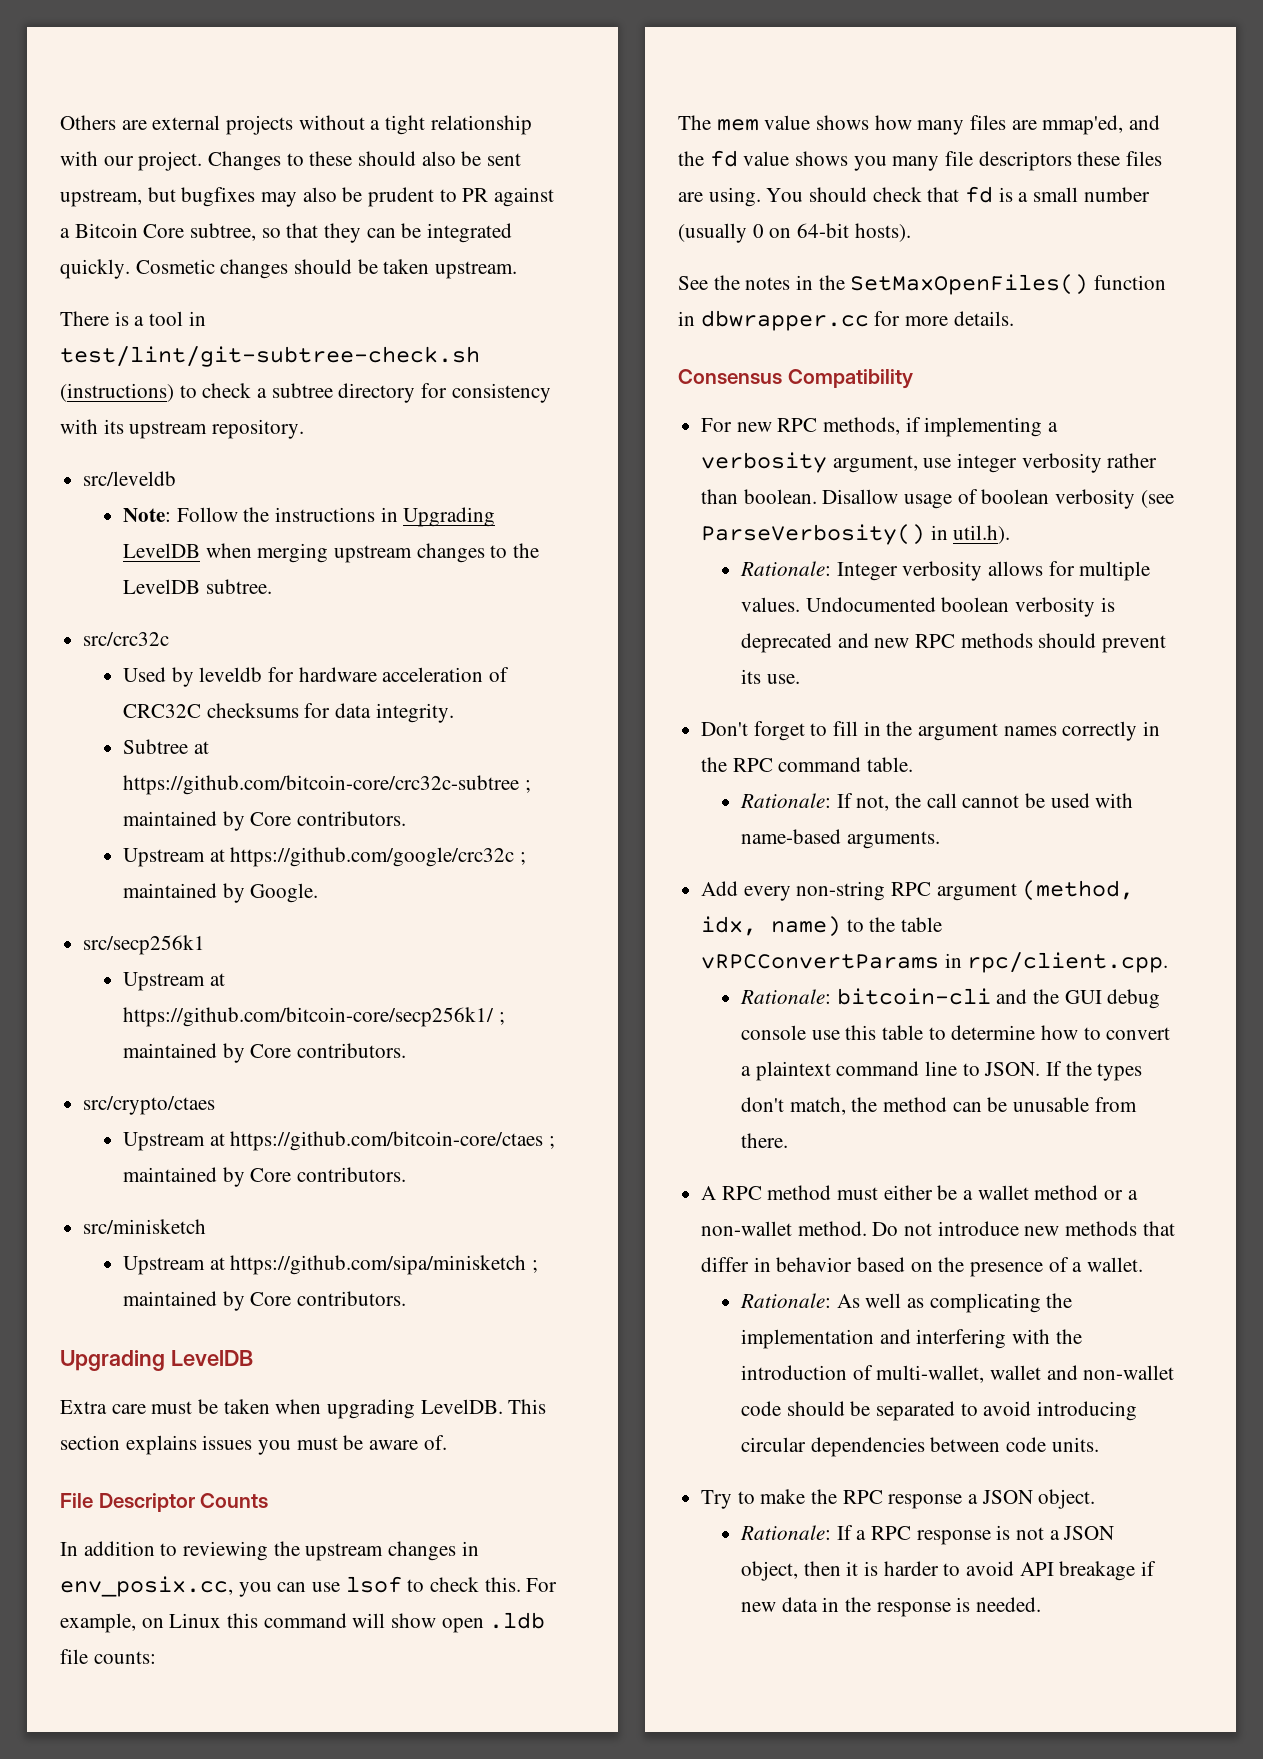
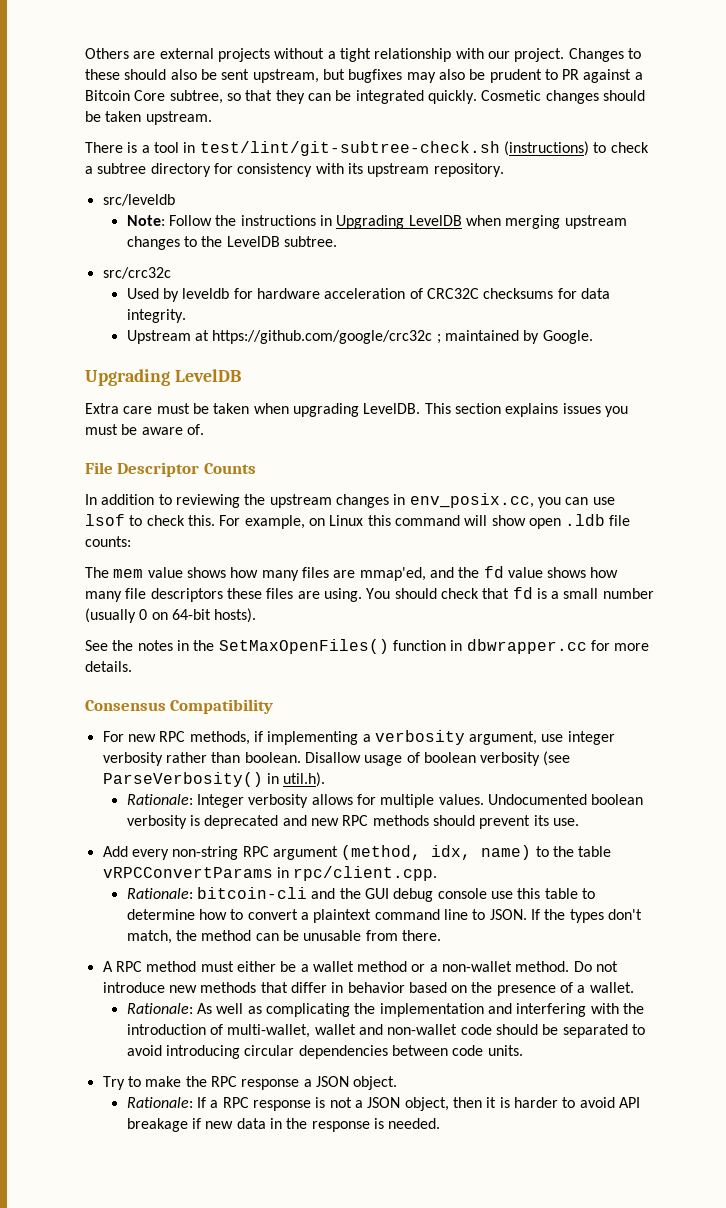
[122,739,209,754] [122,775,531,795] [122,811,406,831] // Subtree at https://github.com/bitcoin-core/crc32c-subtree ; maintained by Core contributors. -> (186, 316) none
[83,935,206,955] [122,972,225,991] [122,1007,505,1027] [122,1043,406,1063] [83,1096,216,1115] [122,1131,555,1151] [122,1167,406,1187] [83,1219,207,1234] [122,1255,538,1275] [122,1291,406,1311] // src/secp256k1 // Upstream at https://github.com/bitcoin-core/secp256k1/ ; maintained by Core contributors. // src/crypto/ctaes // Upstream at https://github.com/bitcoin-core/ctaes ; maintained by Core contributors. // src/minisketch // Upstream at https://github.com/sipa/minisketch ; maintained by Core contributors. -> (593, 337) none
[853,156,887,171] you -> [590,567,619,578] how
[701,721,1161,741] [701,757,914,772] [739,793,1134,811] [740,829,940,849] // Don't forget to fill in the argument names correctly in the RPC command table. // Rationale: If not, the call cannot be used with name-based arguments. -> (580, 822) none

